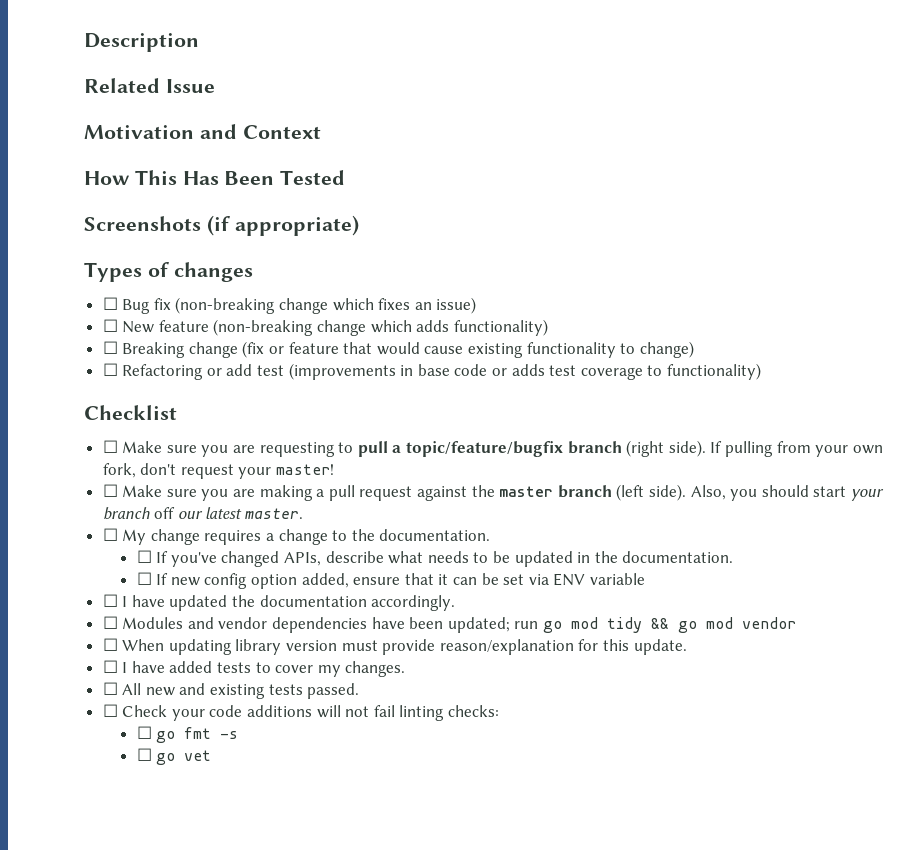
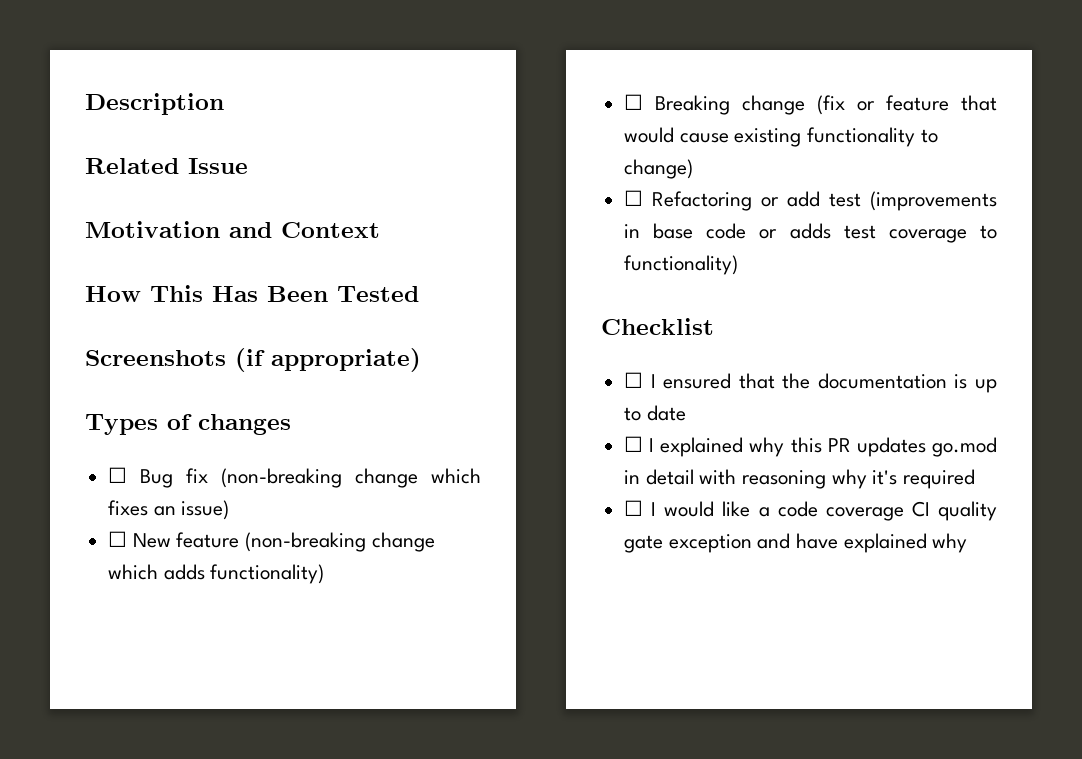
[122,440,883,457] [102,463,335,479] [102,484,884,501] [102,507,304,520] [102,528,491,545] [136,550,734,567] [136,572,645,589] [102,594,456,611] [102,616,797,633] [102,638,687,655] [102,660,406,677] [102,682,360,699] [102,704,500,721] [136,726,239,743] [136,748,212,765] Make sure you are requesting to pull a topic/feature/bugfix branch (right side). If pulling from your own fork, don't request your master! // ☐ Make sure you are making a pull request against the master branch (left side). Also, you should start your branch off our latest master. // ☐ My change requires a change to the documentation. // ☐ If you've changed APIs, describe what needs to be updated in the documentation. // ☐ If new config option added, ensure that it can be set via ENV variable // ☐ I have updated the documentation accordingly. // ☐ Modules and vendor dependencies have been updated; run go mod tidy && go mod vendor // ☐ When updating library version must provide reason/explanation for this update. // ☐ I have added tests to cover my changes. // ☐ All new and existing tests passed. // ☐ Check your code additions will not fail linting checks: // ☐ go fmt -s // ☐ go vet -> [650,373,997,393] [624,405,686,421] [624,436,997,457] [624,469,976,489] [624,500,997,521] [624,533,968,553] I ensured that the documentation is up to date // ☐ I explained why this PR updates go.mod in detail with reasoning why it's required // ☐ I would like a code coverage CI quality gate exception and have explained why

